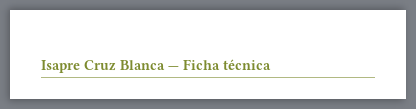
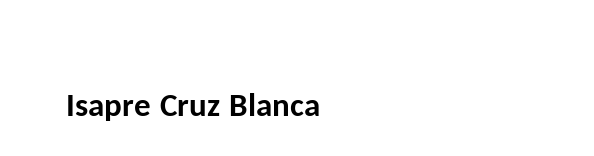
[168,59,271,70] — Ficha técnica -> (320, 104) none

